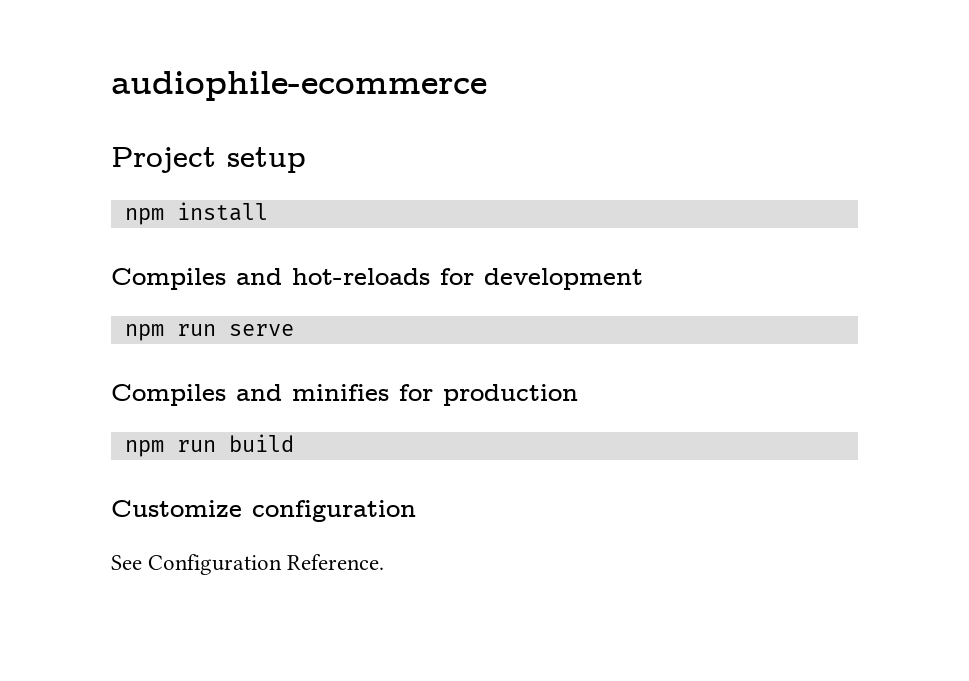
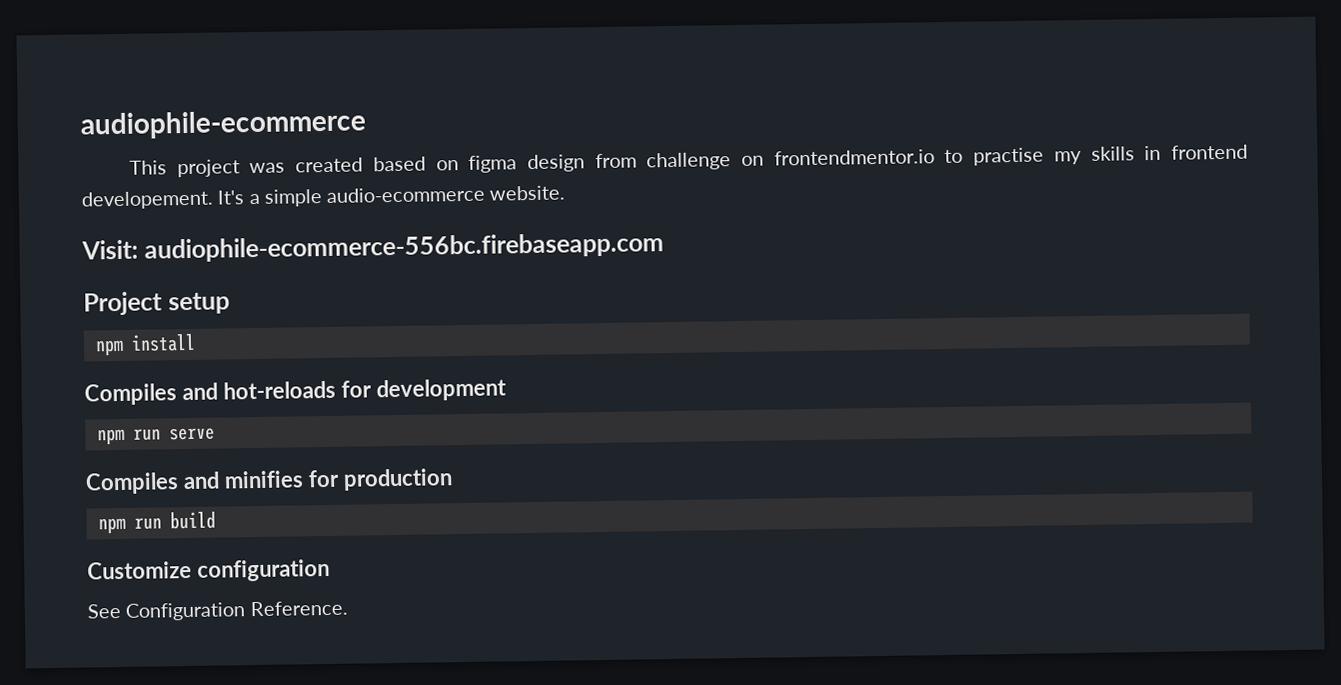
(487, 86) none -> [129,144,1248,178] [81,185,566,210] [81,232,664,263] // This project was created based on figma design from challenge on frontendmentor.io to practise my skills in frontend developement. It's a simple audio-ecommerce website. // Visit: audiophile-ecommerce-556bc.firebaseapp.com

